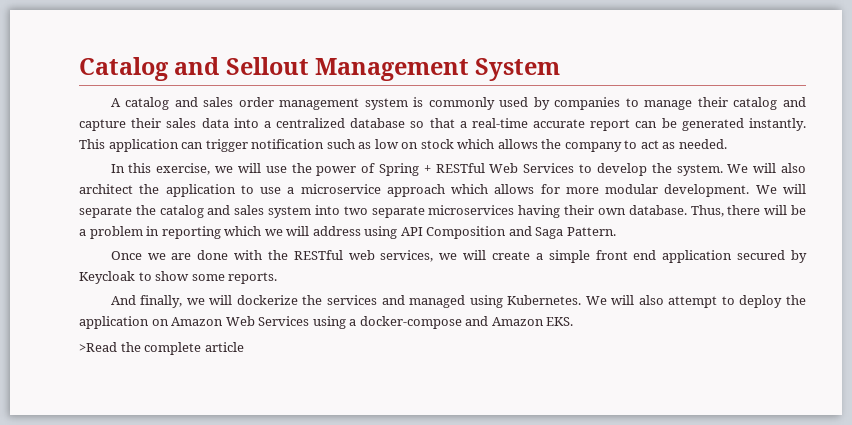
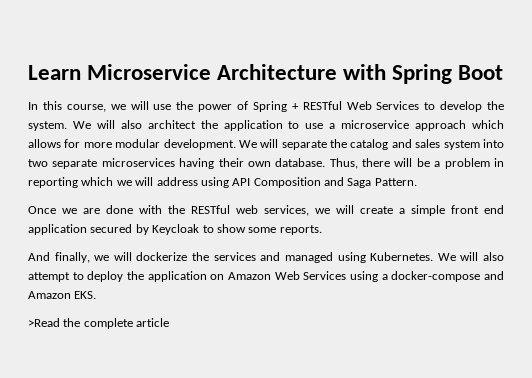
[79,57,561,81] [110,97,806,110] [79,118,806,131] [79,139,727,152] Catalog and Sellout Management System // A catalog and sales order management system is commonly used by companies to manage their catalog and capture their sales data into a centralized database so that a real-time accurate report can be generated instantly. This application can trigger notification such as low on stock which allows the company to act as needed. -> [28,64,504,84] Learn Microservice Architecture with Spring Boot
[156,163,211,175] exercise, -> [66,104,106,112] course,

